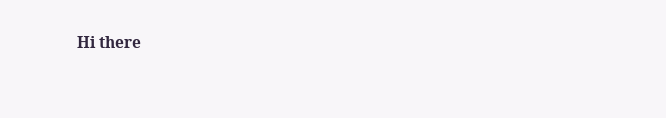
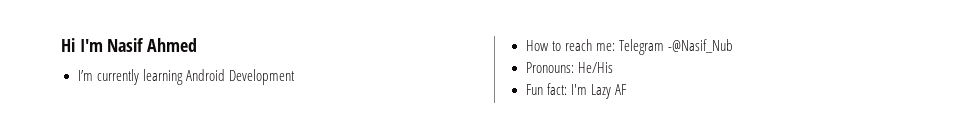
[99,36,142,48] there -> [79,38,198,52] [77,69,295,85] [525,39,733,55] [525,62,613,73] [525,83,627,99] I'm Nasif Ahmed // I’m currently learning Android Development // How to reach me: Telegram -@Nasif_Nub // Pronouns: He/His // Fun fact: I'm Lazy AF

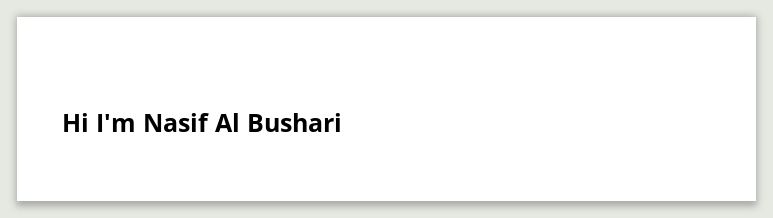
[147,38,198,52] [77,69,295,85] [525,39,733,55] [525,62,613,73] [525,83,627,99] Ahmed // I’m currently learning Android Development // How to reach me: Telegram -@Nasif_Nub // Pronouns: He/His // Fun fact: I'm Lazy AF -> [214,113,342,132] Al Bushari

